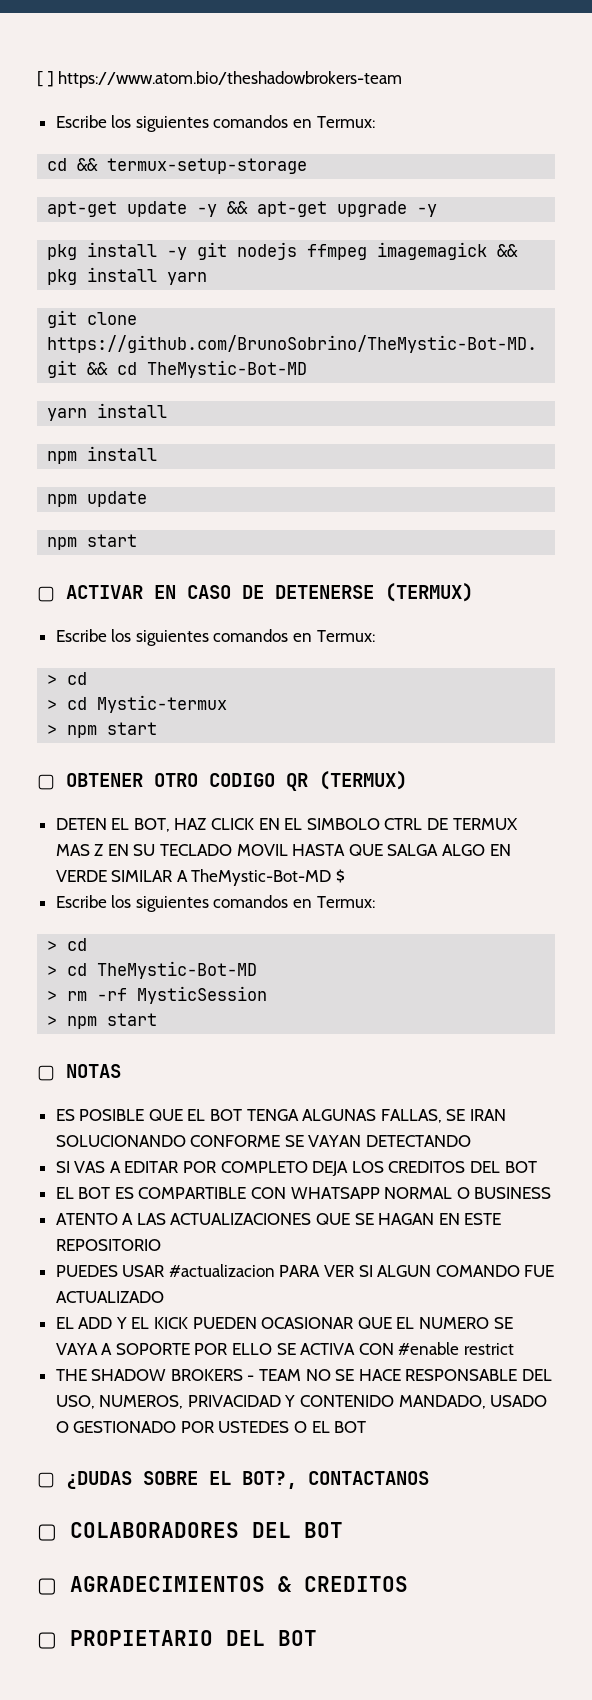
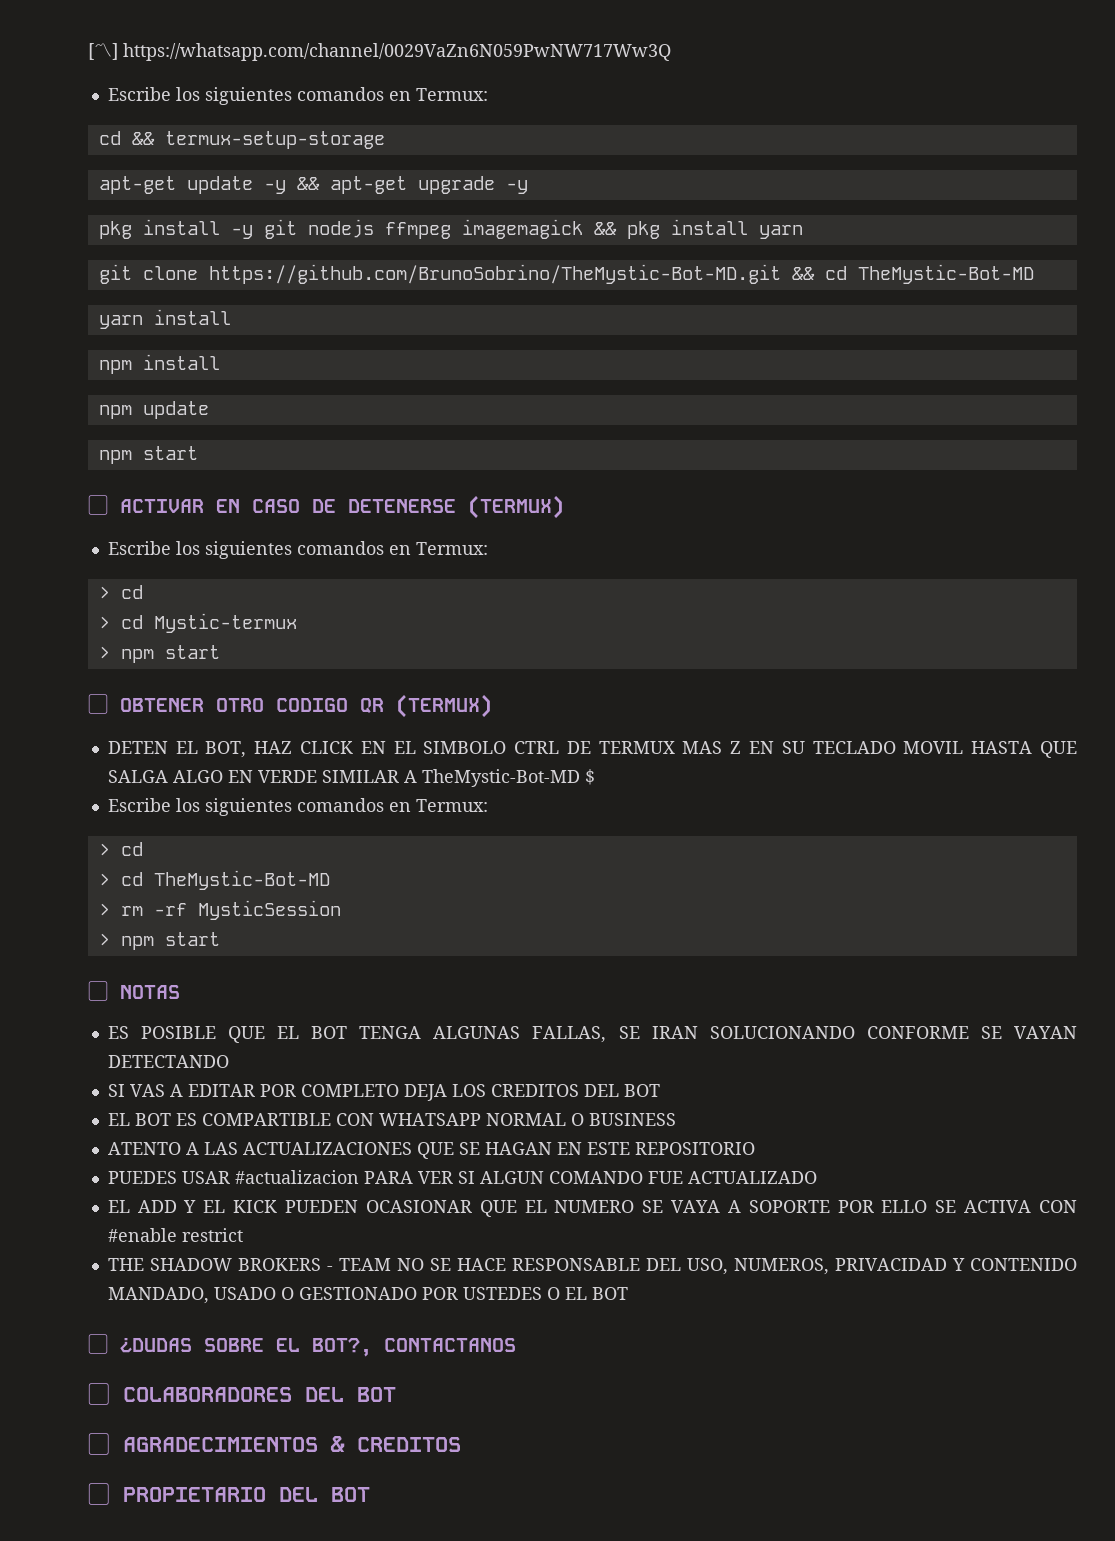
[47,71,403,88] ] https://www.atom.bio/theshadowbrokers-team -> [94,43,671,61] 〽] https://whatsapp.com/channel/0029VaZn6N059PwNW717Ww3Q

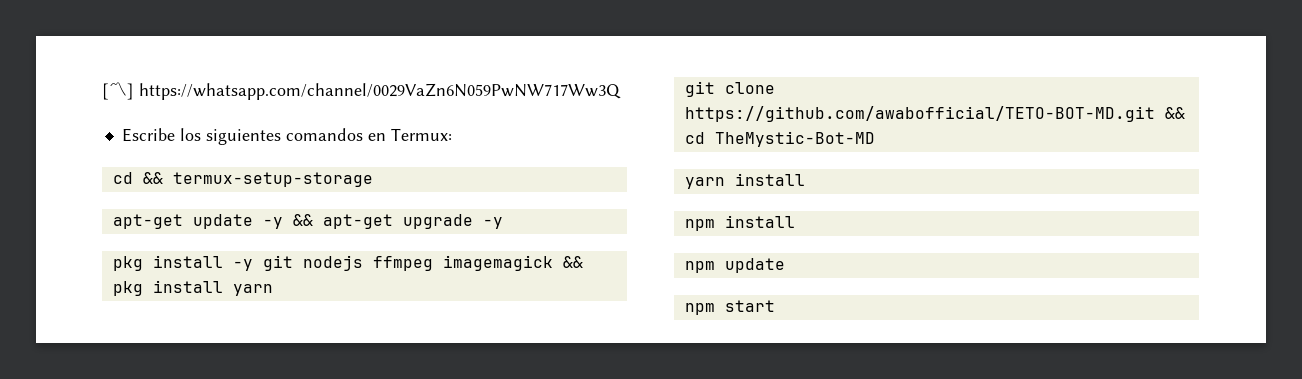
[208,264,781,284] https://github.com/BrunoSobrino/TheMystic-Bot-MD.git -> [684,106,1155,122] https://github.com/awabofficial/TETO-BOT-MD.git
[88,495,564,519] [107,541,488,559] [98,585,143,599] [98,613,297,633] [98,645,220,663] [88,694,492,718] [107,741,1077,758] [107,769,595,787] [107,798,488,816] [98,842,143,856] [98,870,330,890] [98,900,341,920] [98,932,220,950] [88,981,180,1001] [107,1026,1078,1043] [107,1055,229,1068] [107,1084,660,1101] [107,1113,676,1126] [107,1142,755,1159] [107,1170,817,1184] [107,1200,1077,1217] [107,1228,243,1242] [107,1258,1078,1275] [107,1287,628,1304] [88,1334,516,1357] [88,1383,396,1405] [88,1433,461,1455] [88,1483,370,1505] // ▢ ACTIVAR EN CASO DE DETENERSE (TERMUX) // Escribe los siguientes comandos en Termux: // > cd // > cd Mystic-termux // > npm start // ▢ OBTENER OTRO CODIGO QR (TERMUX) // DETEN EL BOT, HAZ CLICK EN EL SIMBOLO CTRL DE TERMUX MAS Z EN SU TECLADO MOVIL HASTA QUE SALGA ALGO EN VERDE SIMILAR A TheMystic-Bot-MD $ // Escribe los siguientes comandos en Termux: // > cd // > cd TheMystic-Bot-MD // > rm -rf MysticSession // > npm start // ▢ NOTAS // ES POSIBLE QUE EL BOT TENGA ALGUNAS FALLAS, SE IRAN SOLUCIONANDO CONFORME SE VAYAN DETECTANDO // SI VAS A EDITAR POR COMPLETO DEJA LOS CREDITOS DEL BOT // EL BOT ES COMPARTIBLE CON WHATSAPP NORMAL O BUSINESS // ATENTO A LAS ACTUALIZACIONES QUE SE HAGAN EN ESTE REPOSITORIO // PUEDES USAR #actualizacion PARA VER SI ALGUN COMANDO FUE ACTUALIZADO // EL ADD Y EL KICK PUEDEN OCASIONAR QUE EL NUMERO SE VAYA A SOPORTE POR ELLO SE ACTIVA CON #enable restrict // THE SHADOW BROKERS - TEAM NO SE HACE RESPONSABLE DEL USO, NUMEROS, PRIVACIDAD Y CONTENIDO MANDADO, USADO O GESTIONADO POR USTEDES O EL BOT // ▢ ¿DUDAS SOBRE EL BOT?, CONTACTANOS // ▢ COLABORADORES DEL BOT // ▢ AGRADECIMIENTOS & CREDITOS // ▢ PROPIETARIO DEL BOT -> (775, 306) none

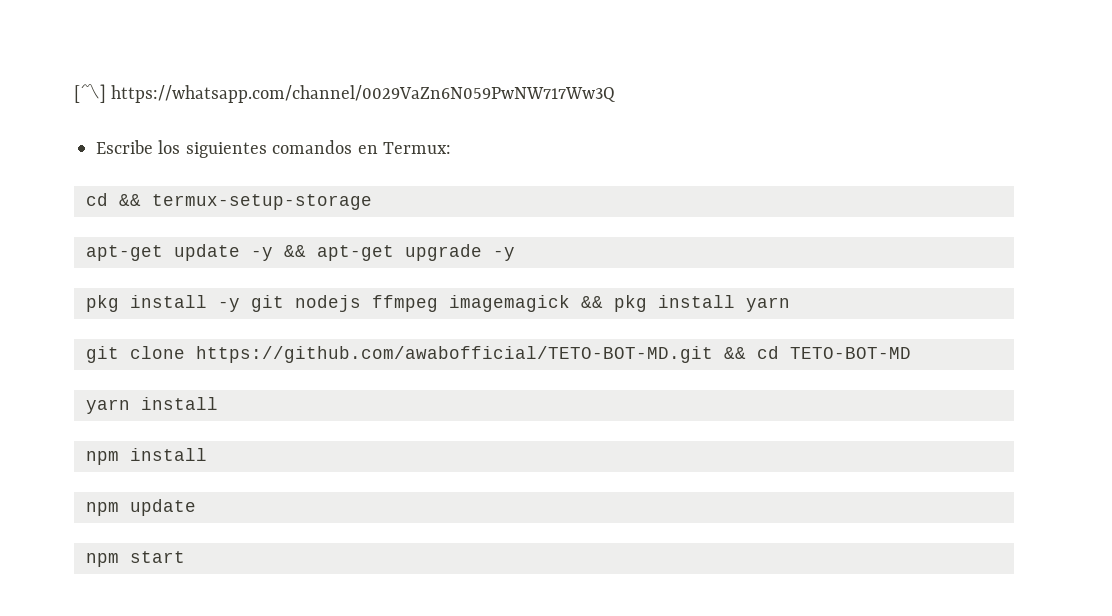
[714,131,875,147] TheMystic-Bot-MD -> [790,347,911,359] TETO-BOT-MD

